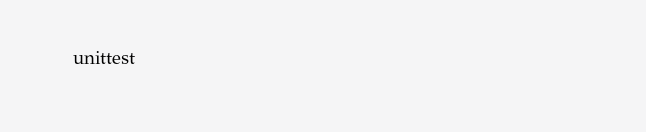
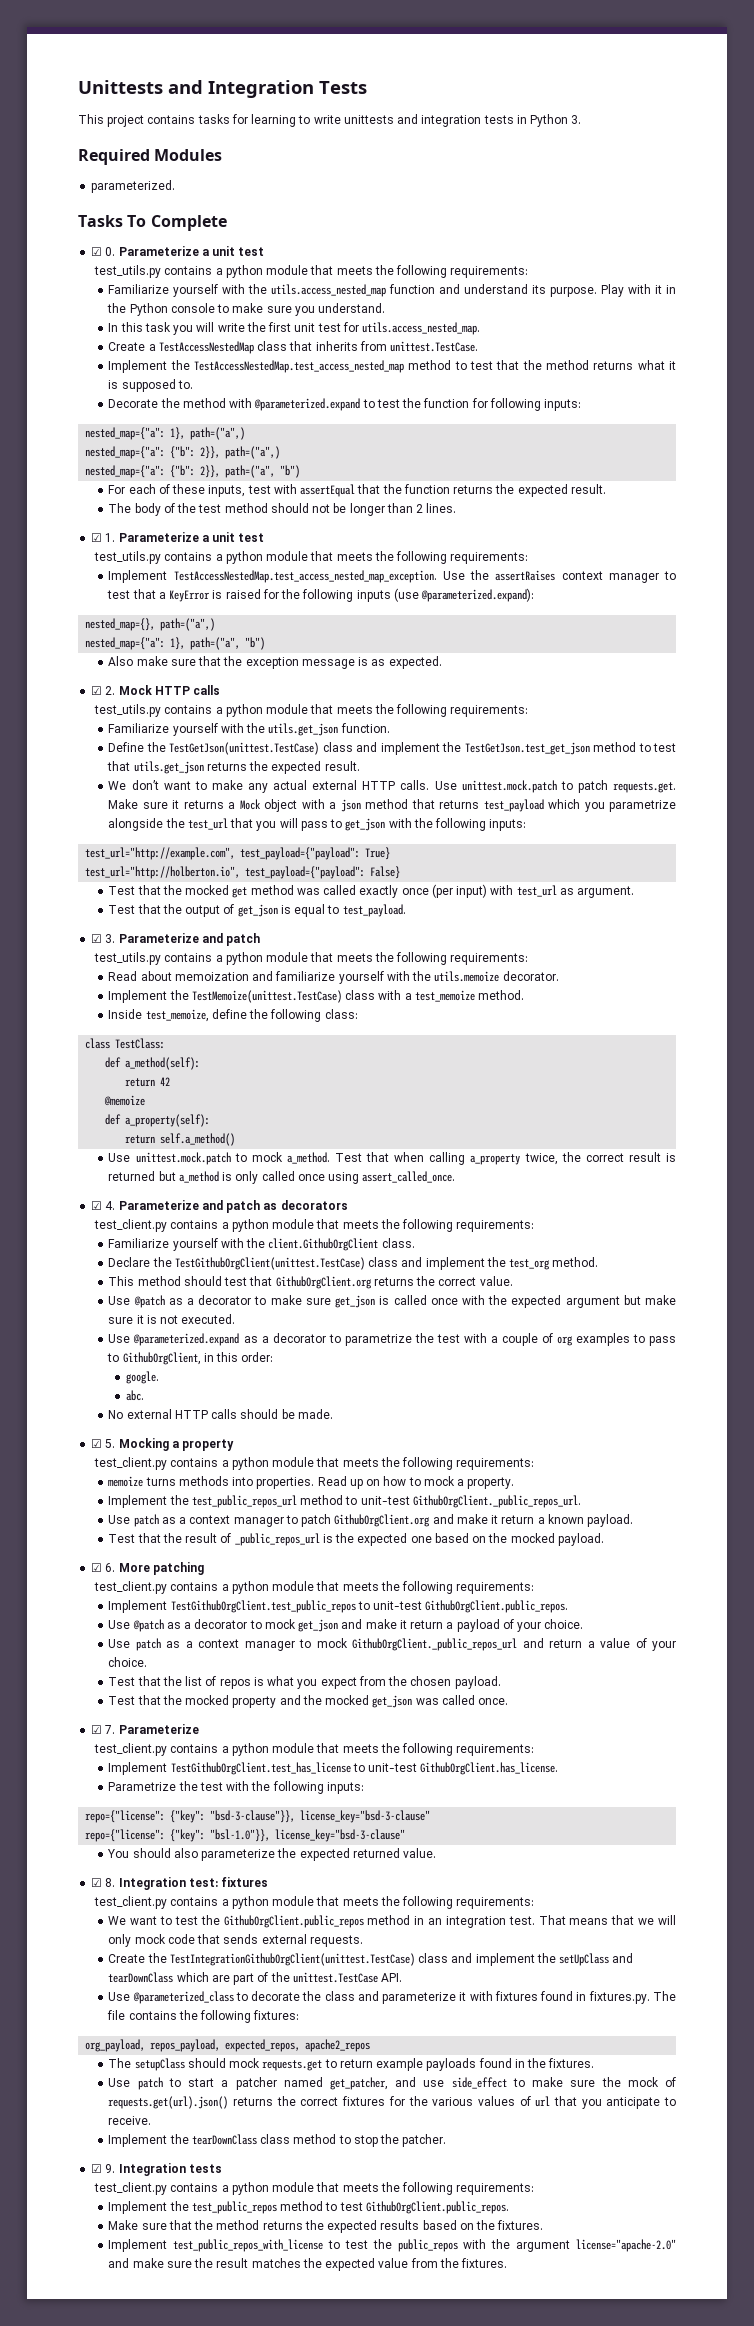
[73,51,135,64] unittest -> [78,80,367,98] [78,114,582,127] [78,149,223,165] [91,180,176,193] [78,215,227,231] [91,246,265,256] [94,265,529,278] [108,284,676,297] [107,303,386,316] [108,322,481,335] [108,341,479,354] [108,360,676,373] [108,379,193,392] [108,398,582,411] [85,427,246,440] [85,446,281,459] [85,465,301,478] [108,484,606,497] [108,503,457,516] [91,532,265,542] [94,551,529,564] [108,570,676,583] [107,588,535,602] [85,618,216,631] [85,637,266,650] [108,656,442,669] [91,685,221,695] [94,704,529,717] [108,723,390,736] [108,742,677,755] [107,761,360,774] [108,780,676,793] [108,799,676,812] [108,818,527,831] [85,847,391,860] [85,866,401,879] [108,884,635,898] [108,904,406,917] [91,933,261,946] [94,952,529,965] [108,971,559,984] [108,990,525,1003] [108,1009,358,1022] [85,1038,166,1049] [105,1057,201,1070] [125,1077,171,1087] [104,1095,146,1106] [105,1114,211,1127] [125,1133,236,1146] [108,1152,676,1165] [108,1171,456,1184] [91,1200,348,1213] [94,1219,535,1232] [108,1238,415,1251] [108,1257,599,1270] [108,1276,513,1289] [108,1295,676,1308] [108,1314,236,1324] [108,1333,676,1346] [107,1352,274,1365] [125,1371,159,1384] [125,1390,144,1401] [108,1409,333,1419] [91,1438,235,1451] [94,1457,535,1470] [108,1476,515,1489] [108,1495,581,1508] [108,1514,634,1527] [108,1533,604,1546] [91,1562,204,1575] [94,1581,535,1594] [108,1600,569,1613] [108,1619,584,1632] [108,1638,677,1651] [108,1657,148,1667] [108,1676,501,1689] [108,1695,509,1708] [91,1724,199,1734] [94,1743,535,1756] [108,1762,559,1775] [108,1781,364,1794] [85,1810,431,1823] [85,1829,406,1842] [107,1848,437,1861] [91,1877,269,1890] [94,1896,535,1909] [108,1915,677,1928] [108,1934,363,1947] [108,1953,634,1966] [108,1972,403,1985] [108,1991,677,2004] [107,2010,300,2023] [85,2039,371,2052] [108,2058,595,2071] [108,2077,676,2090] [108,2096,676,2109] [108,2116,152,2125] [108,2134,447,2147] [91,2163,222,2176] [94,2182,535,2195] [108,2201,509,2214] [108,2220,544,2233] [108,2239,676,2252] [108,2258,508,2271] Unittests and Integration Tests // This project contains tasks for learning to write unittests and integration tests in Python 3. // Required Modules // parameterized. // Tasks To Complete // ☑ 0. Parameterize a unit test // test_utils.py contains a python module that meets the following requirements: // Familiarize yourself with the utils.access_nested_map function and understand its purpose. Play with it in the Python console to make sure you understand. // In this task you will write the first unit test for utils.access_nested_map. // Create a TestAccessNestedMap class that inherits from unittest.TestCase. // Implement the TestAccessNestedMap.test_access_nested_map method to test that the method returns what it is supposed to. // Decorate the method with @parameterized.expand to test the function for following inputs: // nested_map={"a": 1}, path=("a",) // nested_map={"a": {"b": 2}}, path=("a",) // nested_map={"a": {"b": 2}}, path=("a", "b") // For each of these inputs, test with assertEqual that the function returns the expected result. // The body of the test method should not be longer than 2 lines. // ☑ 1. Parameterize a unit test // test_utils.py contains a python module that meets the following requirements: // Implement TestAccessNestedMap.test_access_nested_map_exception. Use the assertRaises context manager to test that a KeyError is raised for the following inputs (use @parameterized.expand): // nested_map={}, path=("a",) // nested_map={"a": 1}, path=("a", "b") // Also make sure that the exception message is as expected. // ☑ 2. Mock HTTP calls // test_utils.py contains a python module that meets the following requirements: // Familiarize yourself with the utils.get_json function. // Define the TestGetJson(unittest.TestCase) class and implement the TestGetJson.test_get_json method to test that utils.get_json returns the expected result. // We don’t want to make any actual external HTTP calls. Use unittest.mock.patch to patch requests.get. Make sure it returns a Mock object with a json method that returns test_payload which you parametrize alongside the test_url that you will pass to get_json with the following inputs: // test_url="http://example.com", test_payload={"payload": True} // test_url="http://holberton.io", test_payload={"payload": False} // Test that the mocked get method was called exactly once (per input) with test_url as argument. // Test that the output of get_json is equal to test_payload. // ☑ 3. Parameterize and patch // test_utils.py contains a python module that meets the following requirements: // Read about memoization and familiarize yourself with the utils.memoize decorator. // Implement the TestMemoize(unittest.TestCase) class with a test_memoize method. // Inside test_memoize, define the following class: // class TestClass: // def a_method(self): // return 42 // @memoize // def a_property(self): // return self.a_method() // Use unittest.mock.patch to mock a_method. Test that when calling a_property twice, the correct result is returned but a_method is only called once using assert_called_once. // ☑ 4. Parameterize and patch as decorators // test_client.py contains a python module that meets the following requirements: // Familiarize yourself with the client.GithubOrgClient class. // Declare the TestGithubOrgClient(unittest.TestCase) class and implement the test_org method. // This method should test that GithubOrgClient.org returns the correct value. // Use @patch as a decorator to make sure get_json is called once with the expected argument but make sure it is not executed. // Use @parameterized.expand as a decorator to parametrize the test with a couple of org examples to pass to GithubOrgClient, in this order: // google. // abc. // No external HTTP calls should be made. // ☑ 5. Mocking a property // test_client.py contains a python module that meets the following requirements: // memoize turns methods into properties. Read up on how to mock a property. // Implement the test_public_repos_url method to unit-test GithubOrgClient._public_repos_url. // Use patch as a context manager to patch GithubOrgClient.org and make it return a known payload. // Test that the result of _public_repos_url is the expected one based on the mocked payload. // ☑ 6. More patching // test_client.py contains a python module that meets the following requirements: // Implement TestGithubOrgClient.test_public_repos to unit-test GithubOrgClient.public_repos. // Use @patch as a decorator to mock get_json and make it return a payload of your choice. // Use patch as a context manager to mock GithubOrgClient._public_repos_url and return a value of your choice. // Test that the list of repos is what you expect from the chosen payload. // Test that the mocked property and the mocked get_json was called once. // ☑ 7. Parameterize // test_client.py contains a python module that meets the following requirements: // Implement TestGithubOrgClient.test_has_license to unit-test GithubOrgClient.has_license. // Parametrize the test with the following inputs: // repo={"license": {"key": "bsd-3-clause"}}, license_key="bsd-3-clause" // repo={"license": {"key": "bsl-1.0"}}, license_key="bsd-3-clause" // You should also parameterize the expected returned value. // ☑ 8. Integration test: fixtures // test_client.py contains a python module that meets the following requirements: // We want to test the GithubOrgClient.public_repos method in an integration test. That means that we will only mock code that sends external requests. // Create the TestIntegrationGithubOrgClient(unittest.TestCase) class and implement the setUpClass and tearDownClass which are part of the unittest.TestCase API. // Use @parameterized_class to decorate the class and parameterize it with fixtures found in fixtures.py. The file contains the following fixtures: // org_payload, repos_payload, expected_repos, apache2_repos // The setupClass should mock requests.get to return example payloads found in the fixtures. // Use patch to start a patcher named get_patcher, and use side_effect to make sure the mock of requests.get(url).json() returns the correct fixtures for the various values of url that you anticipate to receive. // Implement the tearDownClass class method to stop the patcher. // ☑ 9. Integration tests // test_client.py contains a python module that meets the following requirements: // Implement the test_public_repos method to test GithubOrgClient.public_repos. // Make sure that the method returns the expected results based on the fixtures. // Implement test_public_repos_with_license to test the public_repos with the argument license="apache-2.0" and make sure the result matches the expected value from the fixtures.

